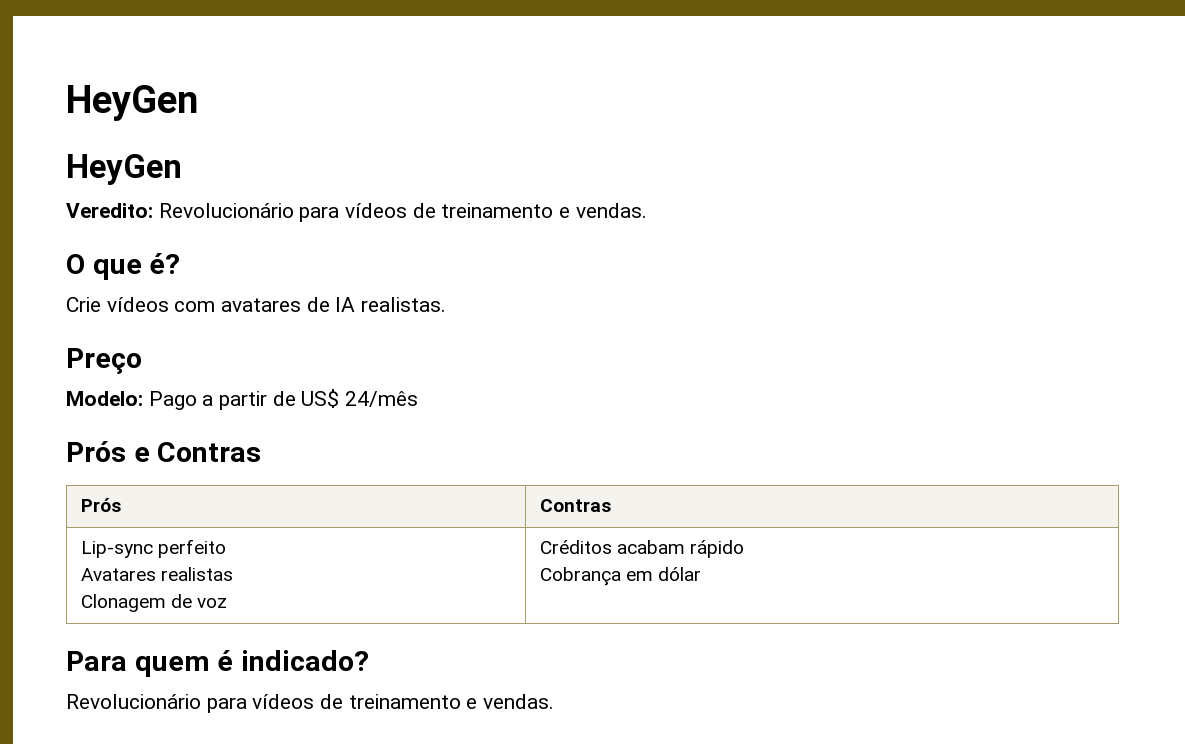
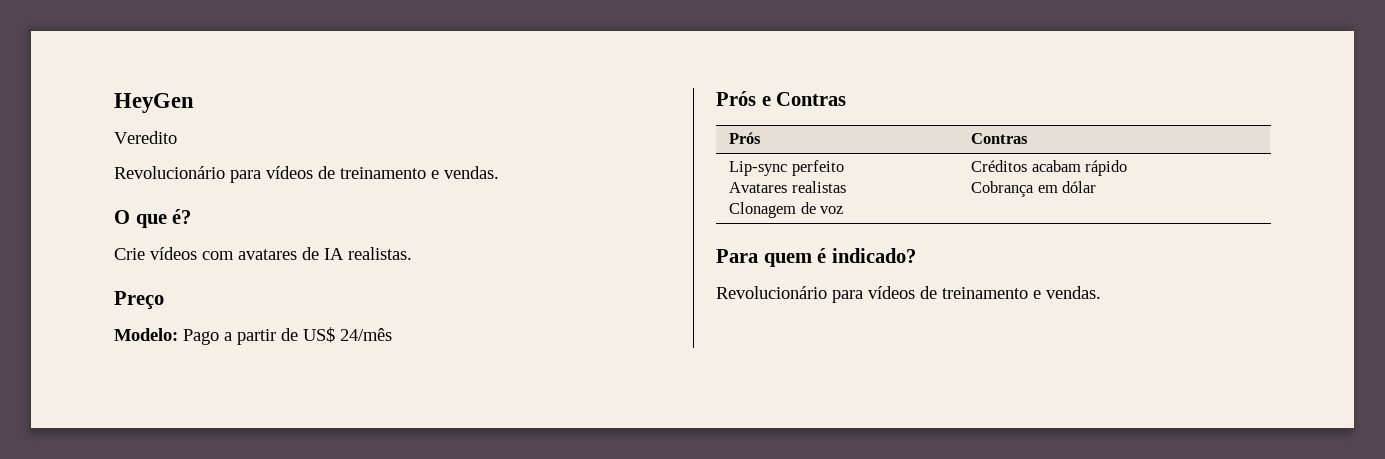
[66,85,198,121] [66,154,182,185] [66,203,153,218] HeyGen // HeyGen // Veredito: -> [114,93,194,113] [114,131,177,144] HeyGen // Veredito //

